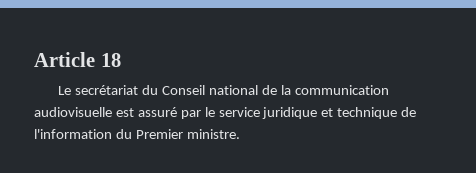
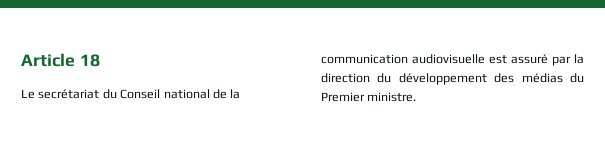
[204,107,417,119] [34,129,112,139] le service juridique et technique de l'information -> [574,54,584,64] [321,73,563,85] la direction du développement des médias

